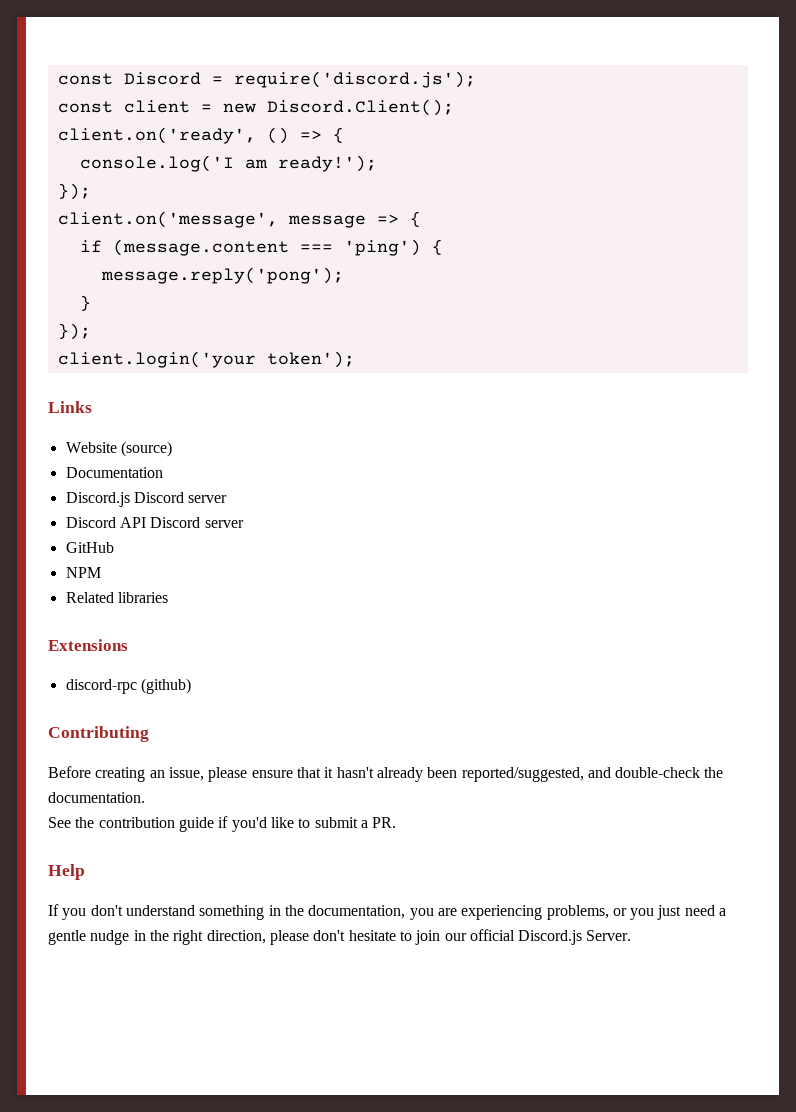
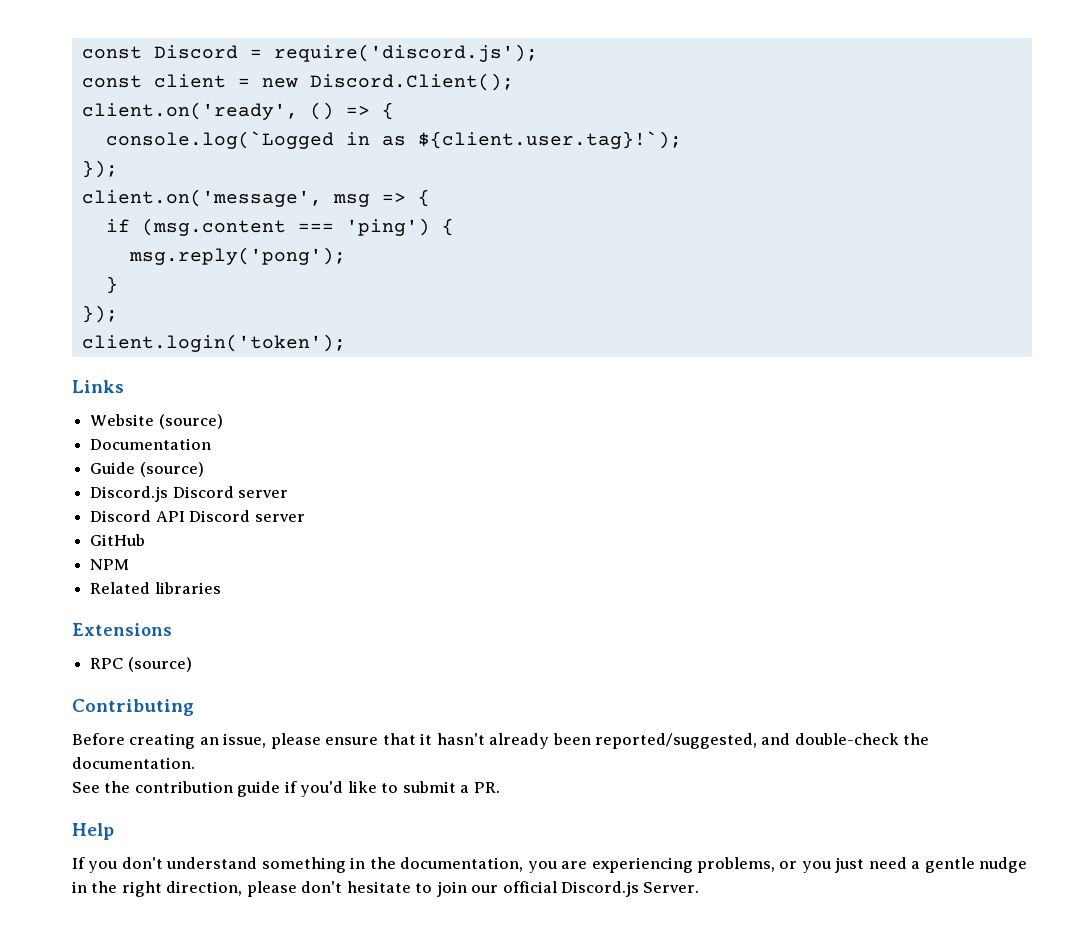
[79,155,377,172] console.log('I am ready!'); -> [105,131,682,149] console.log(`Logged in as ${client.user.tag}!`);
[287,215,366,228] message -> [332,194,370,207] msg
[112,239,289,256] (message.content -> [141,218,286,236] (msg.content
[100,267,344,284] message.reply('pong'); -> [128,247,346,265] msg.reply('pong');
[57,351,355,368] client.login('your token'); -> [81,334,346,352] client.login('token');
(163, 472) none -> [90,462,204,477] // Guide (source)
[65,678,191,694] discord-rpc (github) -> [90,657,192,672] RPC (source)

